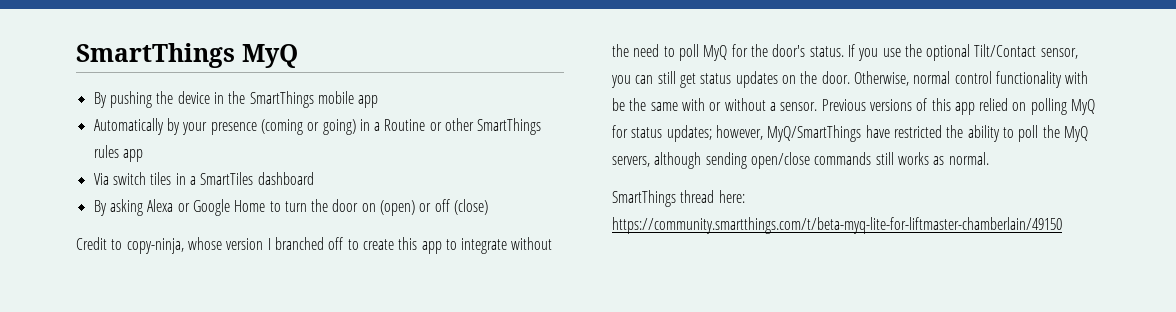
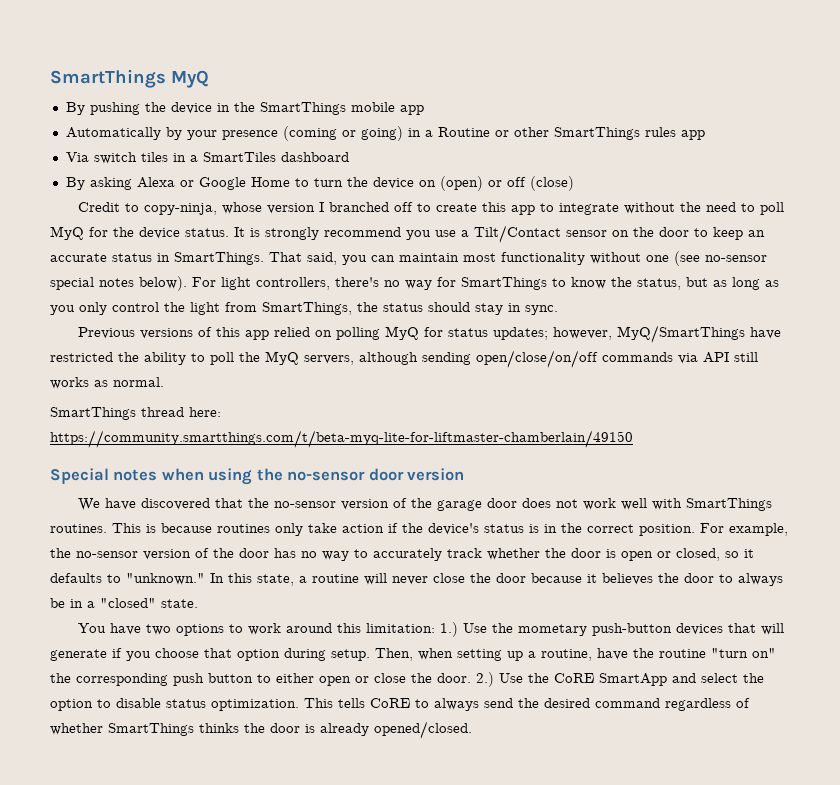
[332,199,359,212] door -> [372,177,414,189] device
[772,44,1078,61] [611,71,1089,88] [612,98,818,111] door's status. If you use the optional Tilt/Contact sensor, you can still get status updates on the door. Otherwise, normal control functionality with be the same with or without a sensor. -> [139,225,765,243] [50,251,767,266] [50,276,779,291] [50,302,558,315] device status. It is strongly recommend you use a Tilt/Contact sensor on the door to keep an accurate status in SmartThings. That said, you can maintain most functionality without one (see no-sensor special notes below). For light controllers, there's no way for SmartThings to know the status, but as long as you only control the light from SmartThings, the status should stay in sync. //
[750,152,872,169] open/close commands -> [476,350,729,368] open/close/on/off commands via API
(1062, 225) none -> [50,468,465,485] [77,498,772,511] [50,523,788,536] [50,548,754,561] [50,573,783,586] [50,598,198,608] [77,622,784,637] [50,648,776,661] [50,672,764,687] [50,698,750,711] [50,721,472,739] // Special notes when using the no-sensor door version // We have discovered that the no-sensor version of the garage door does not work well with SmartThings routines. This is because routines only take action if the device's status is in the correct position. For example, the no-sensor version of the door has no way to accurately track whether the door is open or closed, so it defaults to "unknown." In this state, a routine will never close the door because it believes the door to always be in a "closed" state. // You have two options to work around this limitation: 1.) Use the mometary push-button devices that will generate if you choose that option during setup. Then, when setting up a routine, have the routine "turn on" the corresponding push button to either open or close the door. 2.) Use the CoRE SmartApp and select the option to disable status optimization. This tells CoRE to always send the desired command regardless of whether SmartThings thinks the door is already opened/closed.

